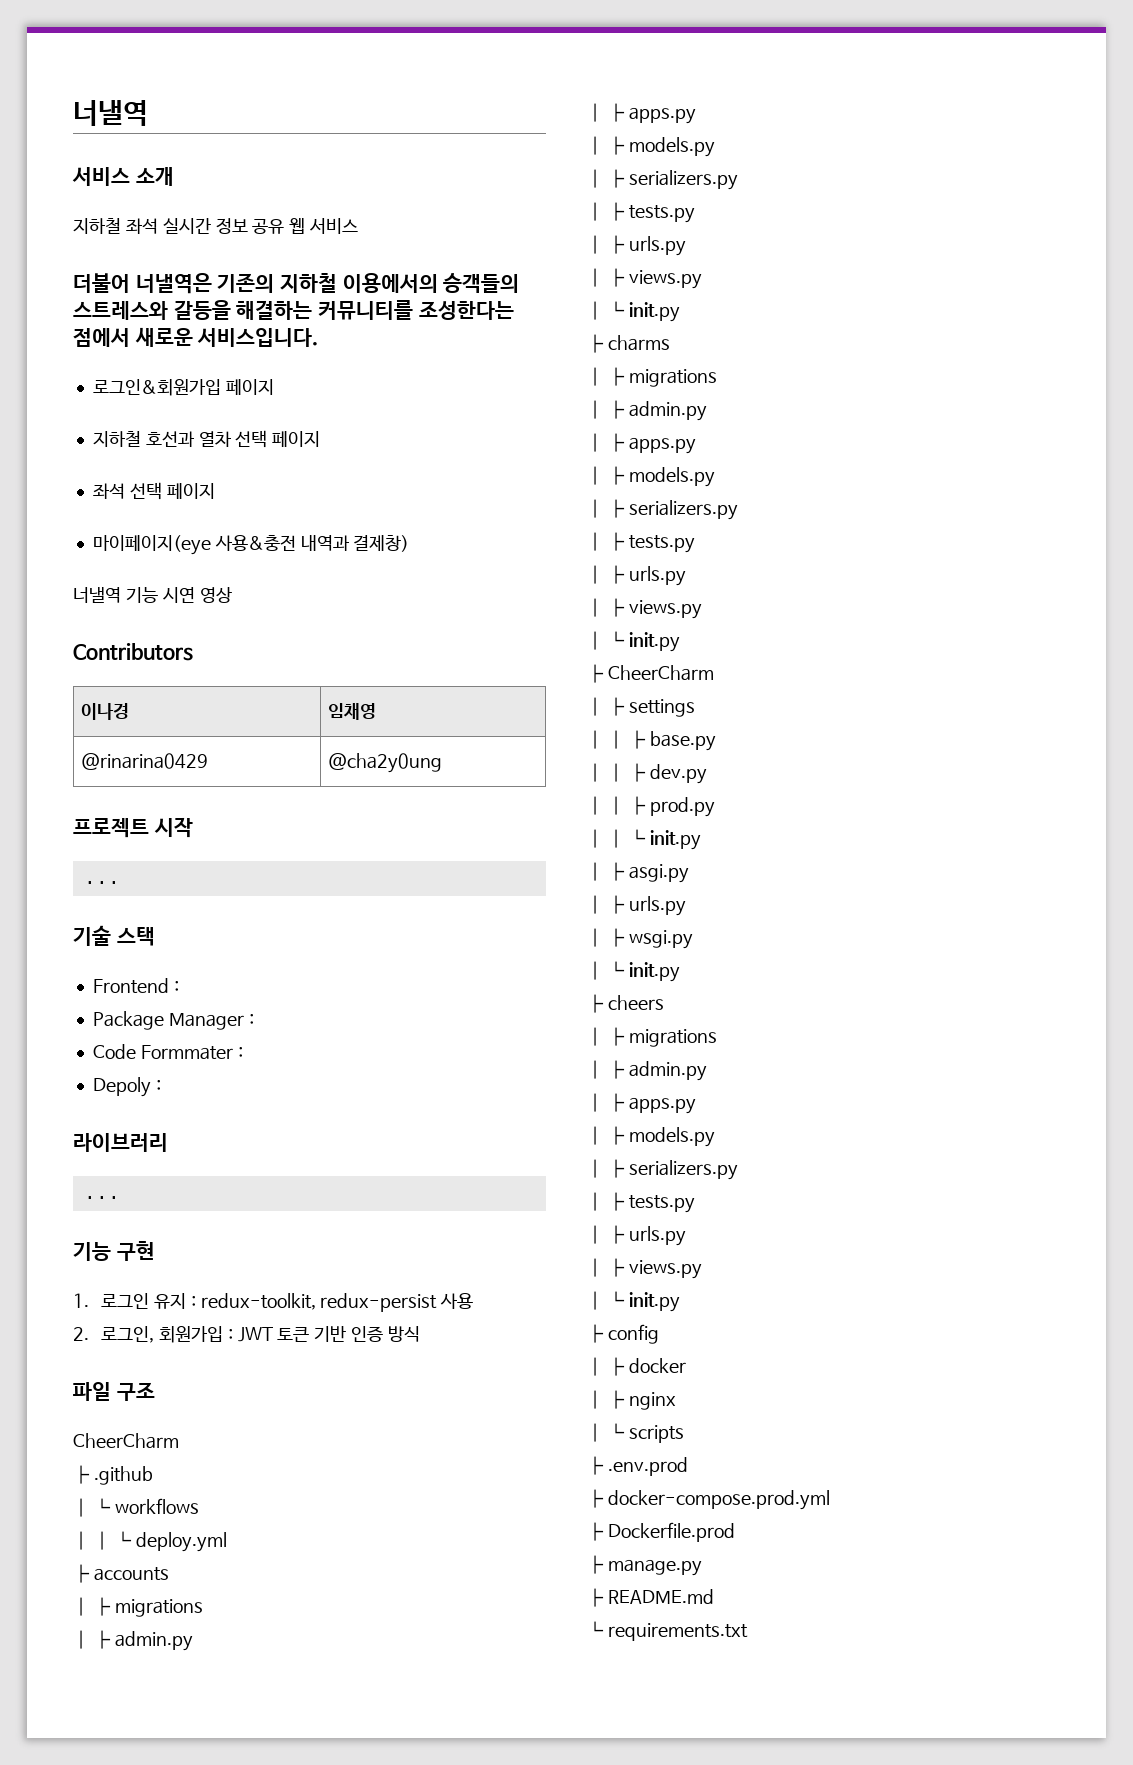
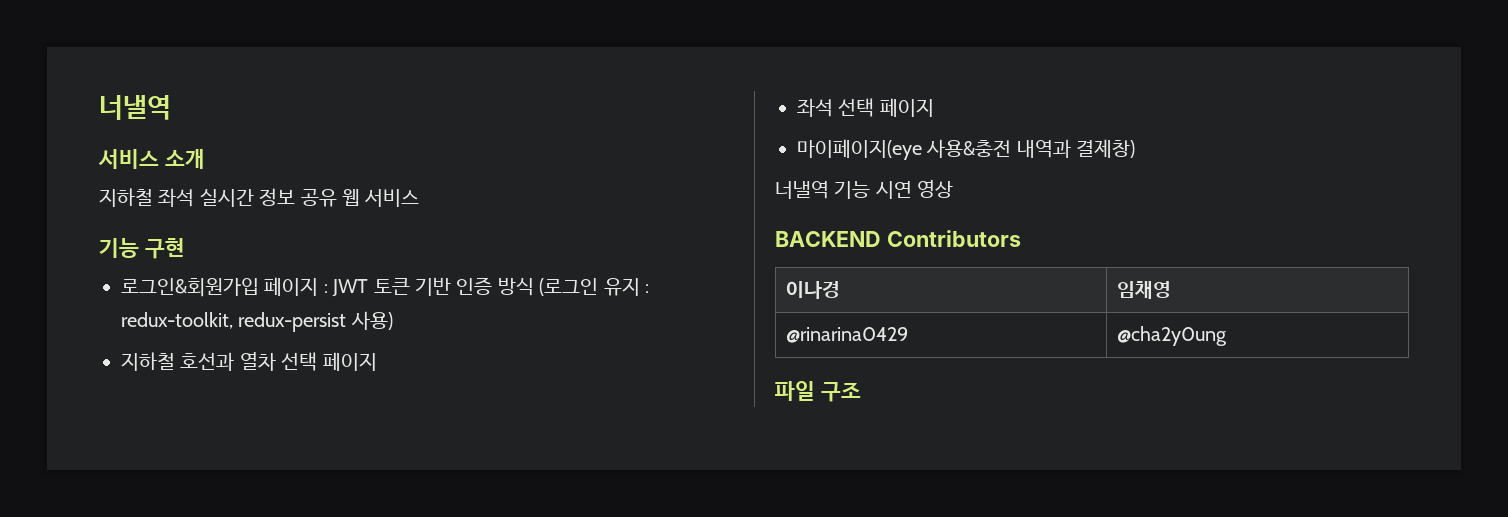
[73,273,520,294] [73,300,514,320] [73,327,319,347] [92,379,274,396] 더불어 너낼역은 기존의 지하철 이용에서의 승객들의 스트레스와 갈등을 해결하는 커뮤니티를 조성한다는 점에서 새로운 서비스입니다. // 로그인&회원가입 페이지 -> [99,238,185,259] [121,277,649,297] [121,311,393,332] 기능 구현 // 로그인&회원가입 페이지 : JWT 토큰 기반 인증 방식 (로그인 유지 : redux-toolkit, redux-persist 사용)
(232, 595) none -> [775,231,881,247] BACKEND
[73,817,193,838] [83,881,120,884] [73,925,155,946] [92,978,179,994] [92,1011,254,1030] [92,1044,243,1060] [92,1077,161,1097] [73,1133,168,1152] [83,1196,120,1199] [73,1241,155,1261] [73,1293,474,1312] [73,1326,421,1343] [73,1382,155,1401] [73,1433,179,1449] [73,1465,153,1485] [73,1498,199,1517] [73,1531,227,1552] [73,1564,169,1583] [73,1597,203,1617] [73,1630,193,1651] [587,103,696,124] [587,136,715,157] [587,169,738,190] [587,202,695,223] [587,235,686,256] [587,268,702,289] [587,301,680,322] [587,334,670,353] [587,367,717,387] [587,400,707,421] [587,433,696,454] [587,466,715,487] [587,499,738,520] [587,532,695,553] [587,565,686,586] [587,598,702,619] [587,631,680,652] [587,664,714,683] [587,697,695,717] [587,730,716,751] [587,763,707,784] [587,796,715,817] [587,829,701,850] [587,862,689,883] [587,895,686,916] [587,928,693,949] [587,961,680,982] [587,994,664,1013] [587,1027,717,1047] [587,1060,707,1081] [587,1093,696,1114] [587,1126,715,1147] [587,1159,738,1180] [587,1192,695,1213] [587,1225,686,1246] [587,1258,702,1279] [587,1291,680,1312] [587,1324,659,1344] [587,1357,686,1376] [587,1390,676,1410] [587,1423,684,1443] [587,1456,688,1476] [587,1489,830,1510] [587,1522,735,1542] [587,1555,702,1576] [587,1588,714,1607] [587,1621,748,1641] 프로젝트 시작 // ... // 기술 스택 // Frontend : // Package Manager : // Code Formmater : // Depoly : // 라이브러리 // ... // 기능 구현 // 1. 로그인 유지 : redux-toolkit, redux-persist 사용 // 2. 로그인, 회원가입 : JWT 토큰 기반 인증 방식 // 파일 구조 // CheerCharm // ┣ .github // ┃ ┗ workflows // ┃ ┃ ┗ deploy.yml // ┣ accounts // ┃ ┣ migrations // ┃ ┣ admin.py // ┃ ┣ apps.py // ┃ ┣ models.py // ┃ ┣ serializers.py // ┃ ┣ tests.py // ┃ ┣ urls.py // ┃ ┣ views.py // ┃ ┗ init.py // ┣ charms // ┃ ┣ migrations // ┃ ┣ admin.py // ┃ ┣ apps.py // ┃ ┣ models.py // ┃ ┣ serializers.py // ┃ ┣ tests.py // ┃ ┣ urls.py // ┃ ┣ views.py // ┃ ┗ init.py // ┣ CheerCharm // ┃ ┣ settings // ┃ ┃ ┣ base.py // ┃ ┃ ┣ dev.py // ┃ ┃ ┣ prod.py // ┃ ┃ ┗ init.py // ┃ ┣ asgi.py // ┃ ┣ urls.py // ┃ ┣ wsgi.py // ┃ ┗ init.py // ┣ cheers // ┃ ┣ migrations // ┃ ┣ admin.py // ┃ ┣ apps.py // ┃ ┣ models.py // ┃ ┣ serializers.py // ┃ ┣ tests.py // ┃ ┣ urls.py // ┃ ┣ views.py // ┃ ┗ init.py // ┣ config // ┃ ┣ docker // ┃ ┣ nginx // ┃ ┗ scripts // ┣ .env.prod // ┣ docker-compose.prod.yml // ┣ Dockerfile.prod // ┣ manage.py // ┣ README.md // ┗ requirements.txt -> [775,381,861,402] 파일 구조

